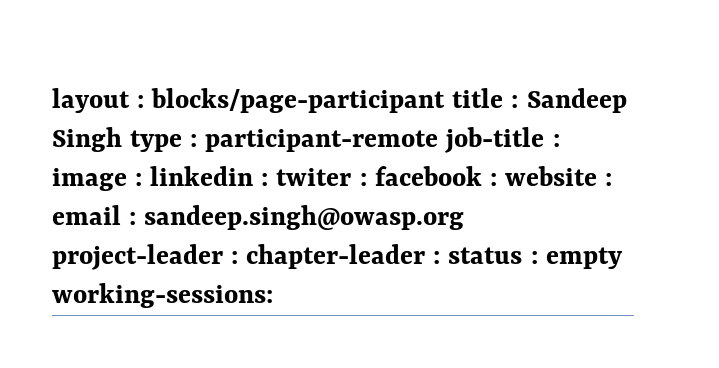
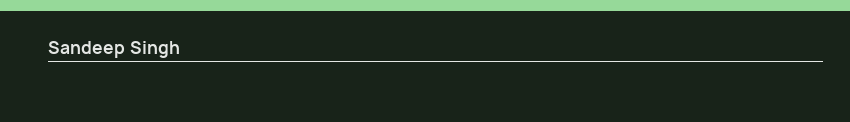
[52,88,627,113] [52,127,560,153] [52,166,612,191] [52,205,465,230] [52,244,623,270] [52,283,273,308] layout : blocks/page-participant title : Sandeep Singh type : participant-remote job-title : image : linkedin : twiter : facebook : website : email : sandeep.singh@owasp.org project-leader : chapter-leader : status : empty working-sessions: -> [48,41,180,58] Sandeep Singh

